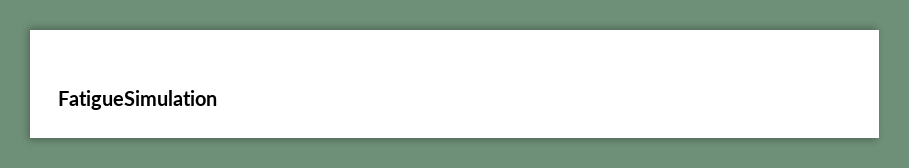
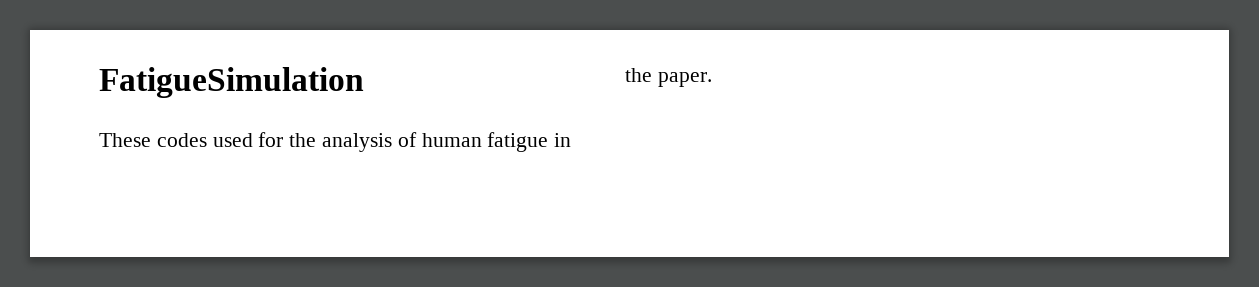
(217, 100) none -> [99,132,572,152] [625,68,712,87] // These codes used for the analysis of human fatigue in the paper.

